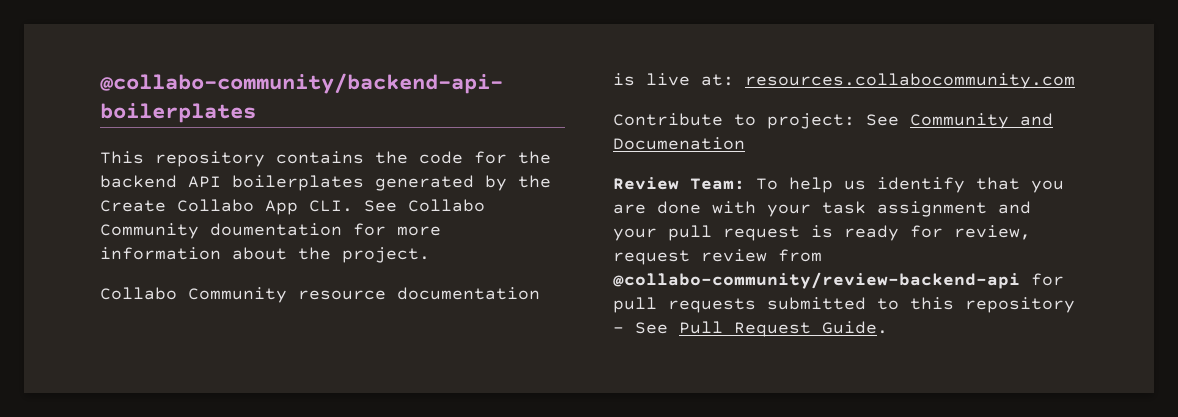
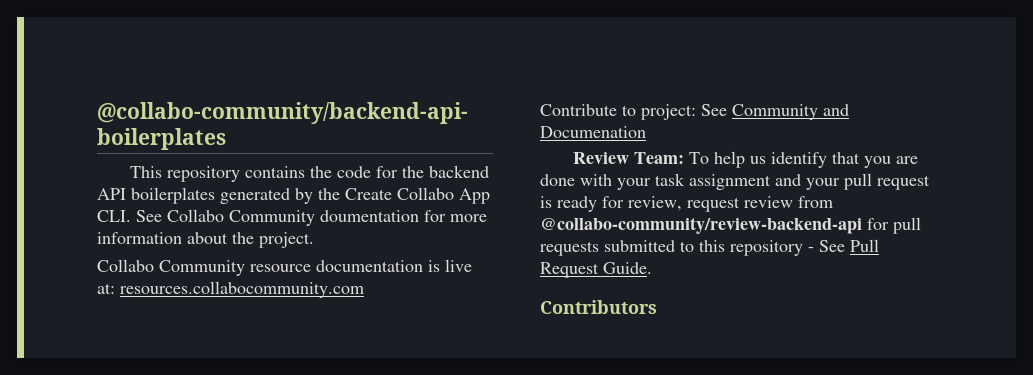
(888, 327) none -> [540,300,657,314] // Contributors

